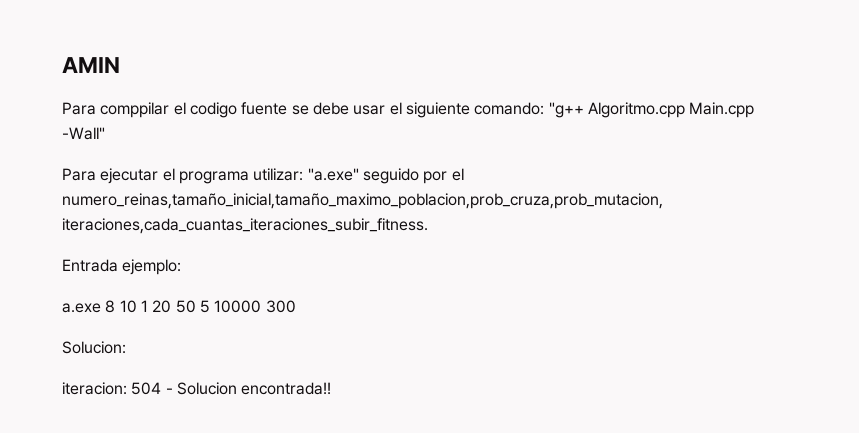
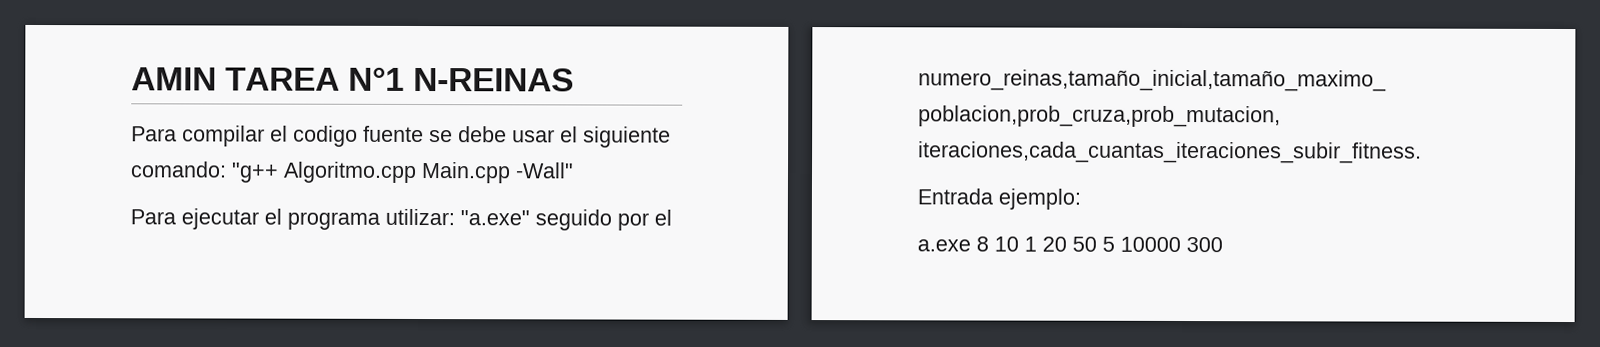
[62,102,170,118] // Para comppilar -> [225,66,575,92] [131,125,265,147] TAREA N°1 N-REINAS // Para compilar
[62,341,126,354] [62,382,332,395] // Solucion: // iteracion: 504 - Solucion encontrada!! -> (1223, 245) none

